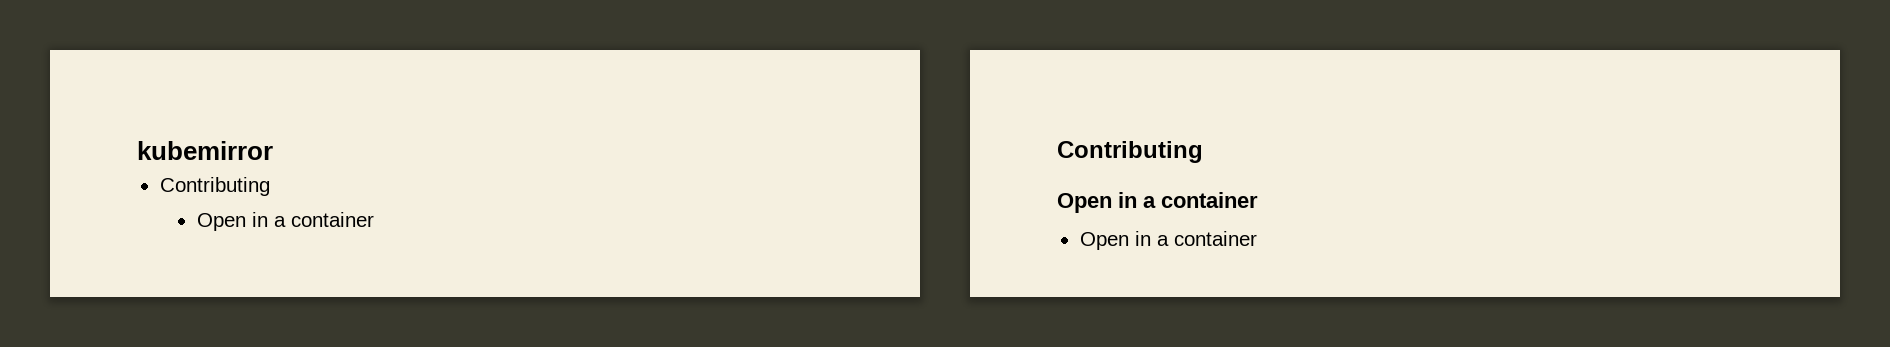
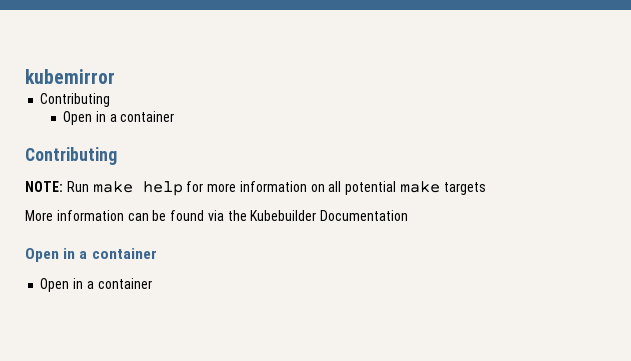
(1203, 152) none -> [25,181,486,196] [25,210,409,221] // NOTE: Run make help for more information on all potential make targets // More information can be found via the Kubebuilder Documentation

